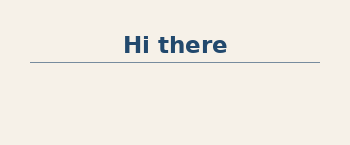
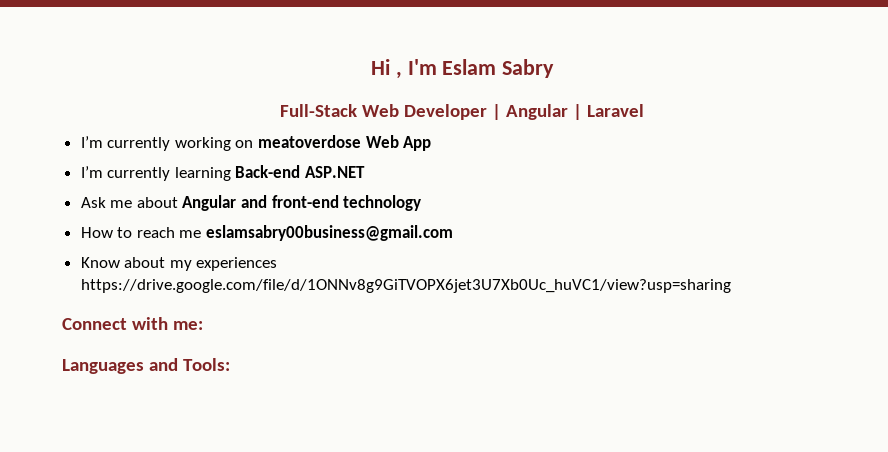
[157,36,228,53] there -> [395,59,555,79] [280,104,644,120] [80,135,432,151] [80,165,366,181] [80,195,422,211] [80,225,454,241] [80,257,278,271] [80,279,731,293] [62,317,203,330] [62,358,230,374] , I'm Eslam Sabry // Full-Stack Web Developer | Angular | Laravel // I’m currently working on meatoverdose Web App // I’m currently learning Back-end ASP.NET // Ask me about Angular and front-end technology // How to reach me eslamsabry00business@gmail.com // Know about my experiences https://drive.google.com/file/d/1ONNv8g9GiTVOPX6jet3U7Xb0Uc_huVC1/view?usp=sharing // Connect with me: // Languages and Tools:

